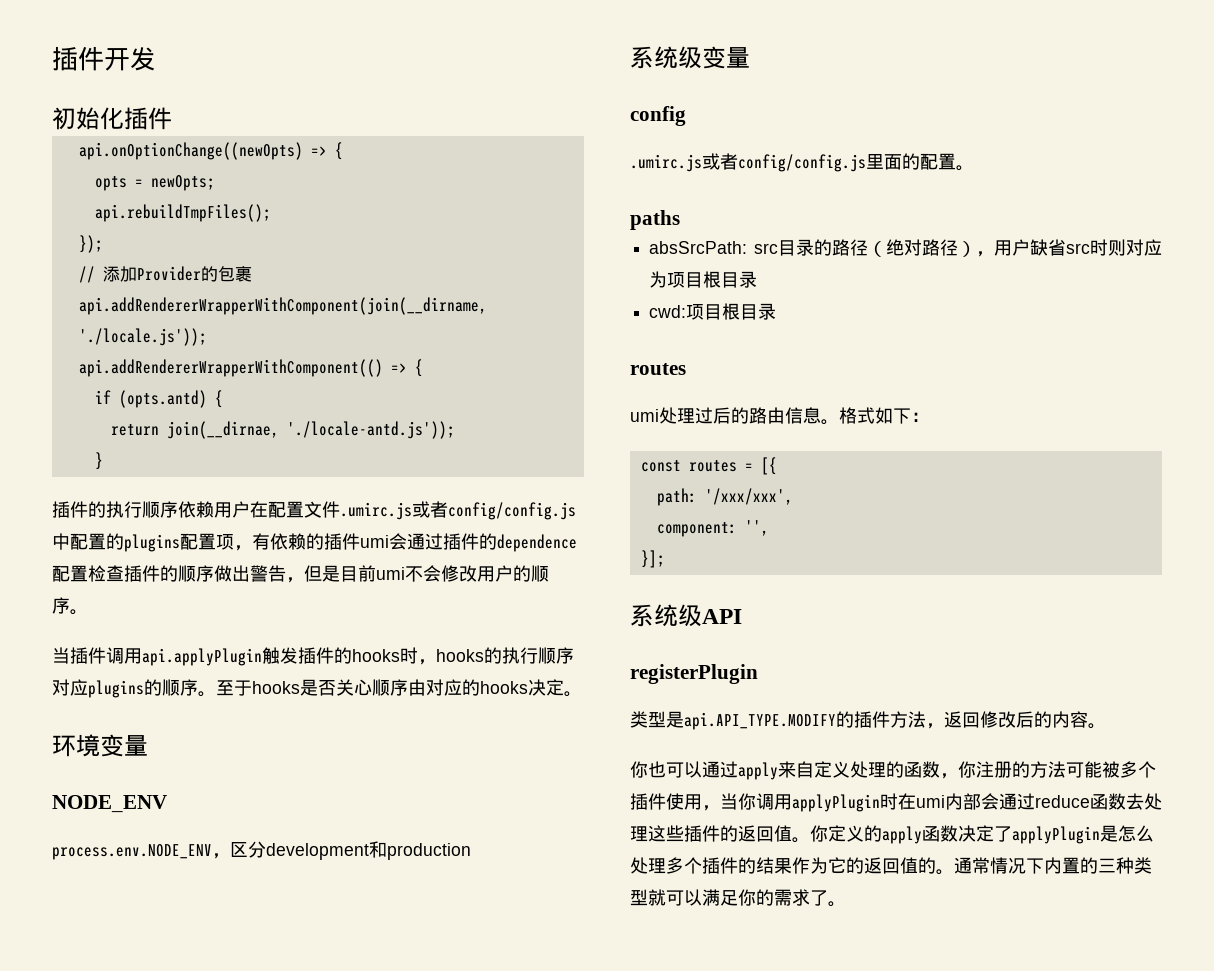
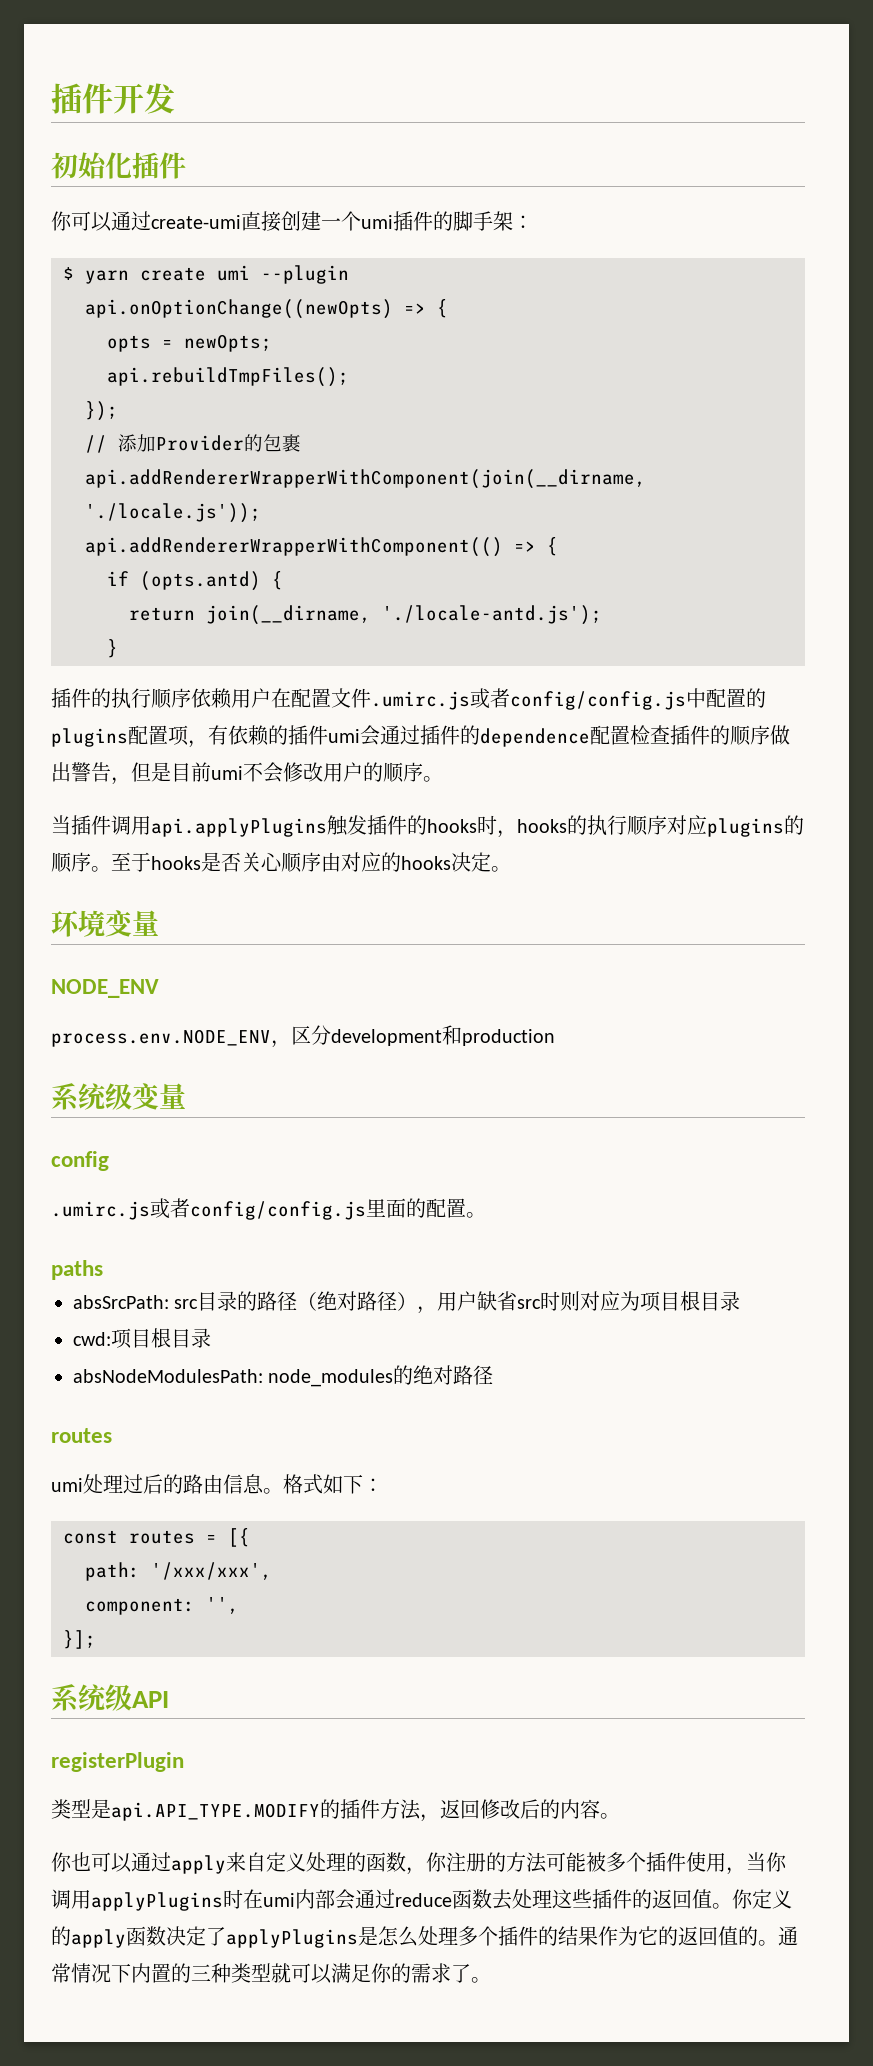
(172, 118) none -> [51,211,533,232] [63,265,349,284] // 你可以通过create-umi直接创建一个umi插件的脚手架： // $ yarn create umi --plugin
[166,421,455,439] join(__dirnae, './locale-antd.js')); -> [206,605,602,625] join(__dirname, './locale-antd.js');
[142,648,262,666] api.applyPlugin -> [151,818,327,837] api.applyPlugins
(777, 311) none -> [73,1365,494,1387] // absNodeModulesPath: node_modules的绝对路径
[792,794,880,812] applyPlugin -> [91,1892,223,1911] applyPlugins
[1012,826,1100,844] applyPlugin -> [226,1929,358,1948] applyPlugins

